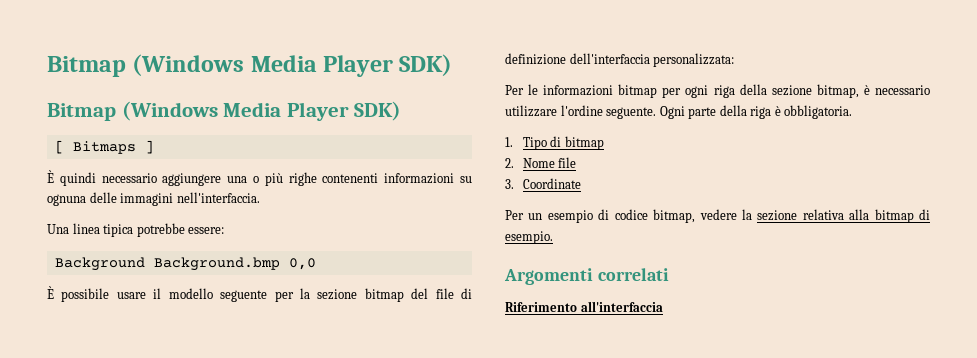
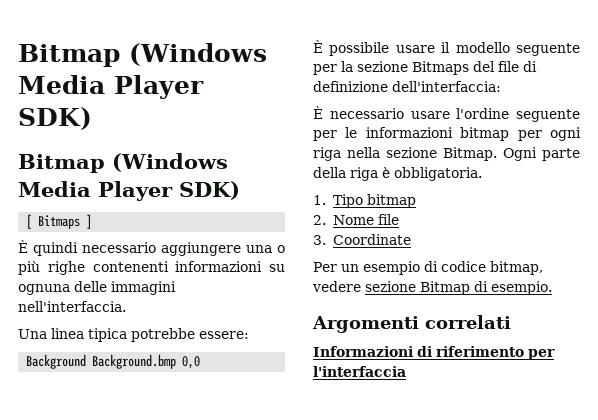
[364,288,404,302] bitmap -> [412,61,469,75] Bitmaps
[569,53,735,67] [505,85,524,95] dell'interfaccia personalizzata: // Per -> [392,81,501,92] [313,106,580,122] [313,130,337,141] dell'interfaccia: // È necessario usare l'ordine seguente per
[739,84,930,98] [505,105,657,119] della sezione bitmap, è necessario utilizzare l'ordine seguente. -> [347,147,497,161] nella sezione Bitmap.
[550,136,562,147] di -> (363, 201) none
[741,209,914,223] la sezione relativa alla bitmap -> [365,281,470,295] sezione Bitmap
[505,301,663,312] Riferimento all'interfaccia -> [313,346,555,360] [313,366,406,377] Informazioni di riferimento per l'interfaccia

